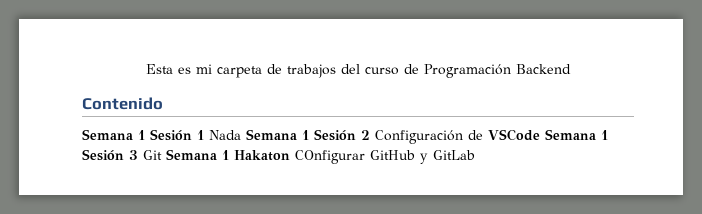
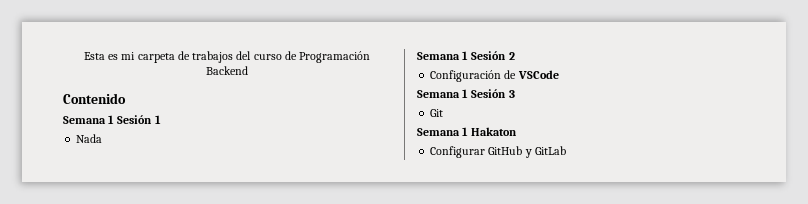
(204, 135) none -> (161, 119) //
(241, 135) none -> (103, 138) //
(370, 135) none -> (515, 56) //
(540, 135) none -> (559, 74) //
(138, 155) none -> (515, 94) //
(162, 155) none -> (444, 113) //
[295,150,365,164] COnfigurar -> [430,146,486,158] // Configurar

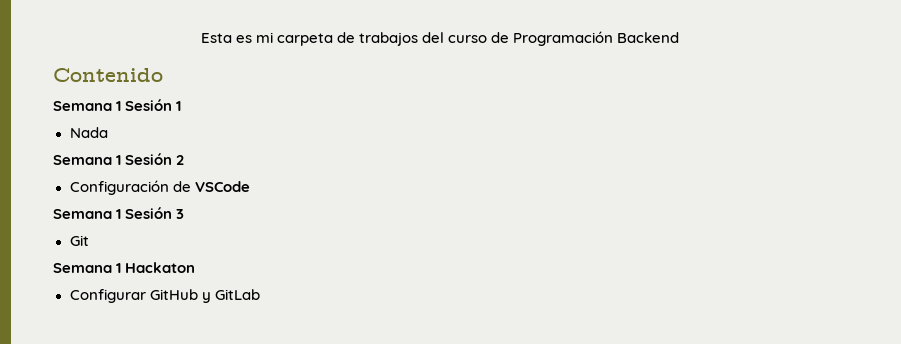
[471,127,518,136] Hakaton -> [125,262,196,273] Hackaton

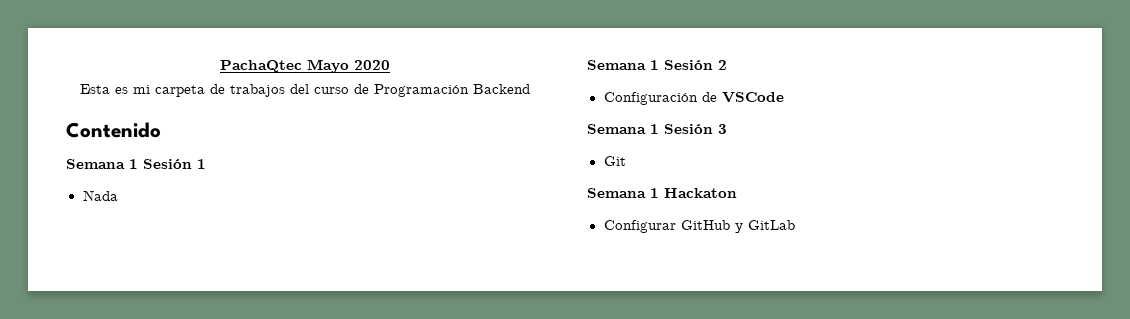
(200, 38) none -> [219,59,390,73] PachaQtec Mayo 2020 //

